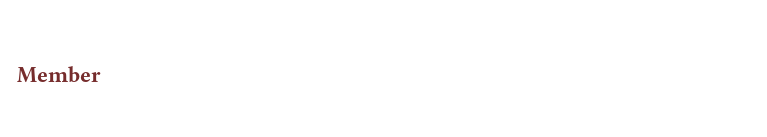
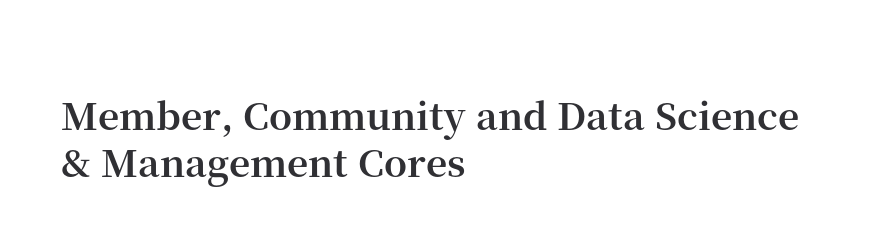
[17,66,101,83] Member -> [61,100,799,140] [61,150,465,187] Member, Community and Data Science & Management Cores

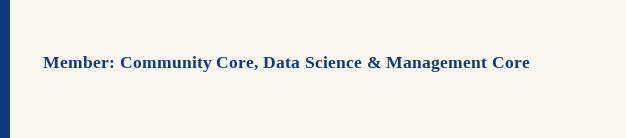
[61,100,547,140] Member, Community and -> [43,56,259,72] Member: Community Core,
[357,150,465,177] Cores -> [492,57,531,68] Core

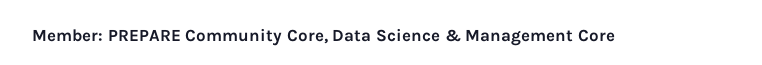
(115, 62) none -> [107,29,181,41] PREPARE

